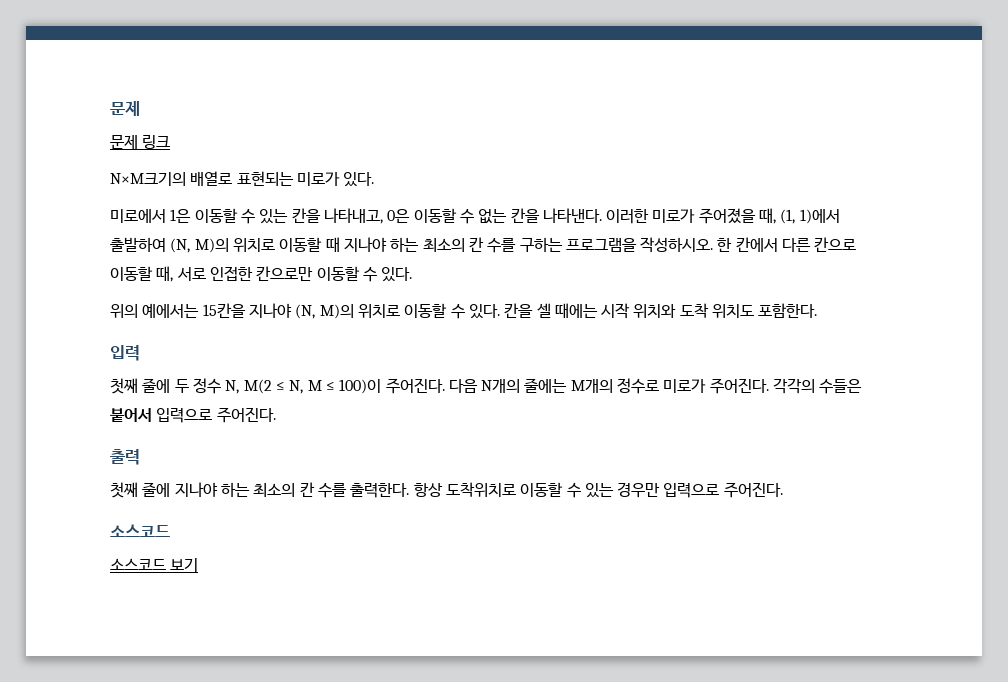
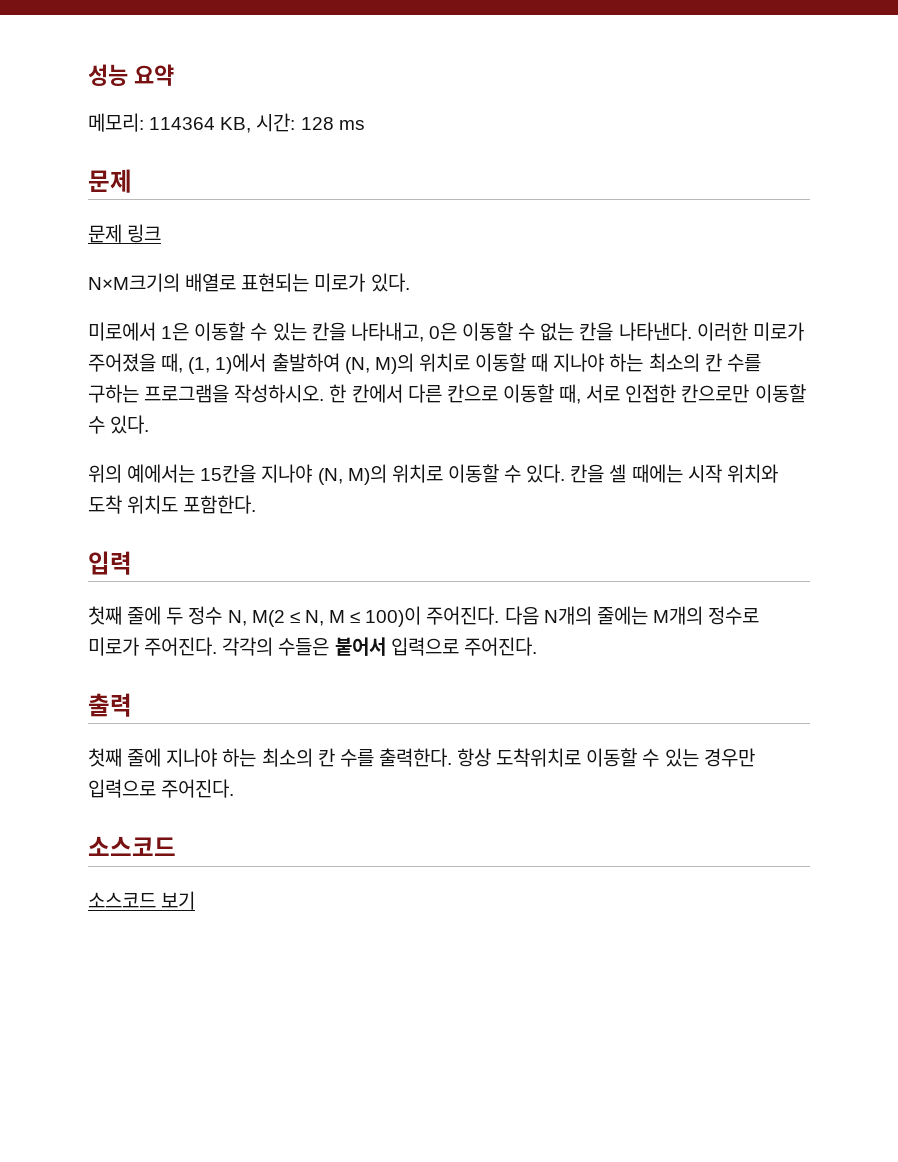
(110, 108) none -> [88,64,174,86] [88,113,365,133] 성능 요약 // 메모리: 114364 KB, 시간: 128 ms //

